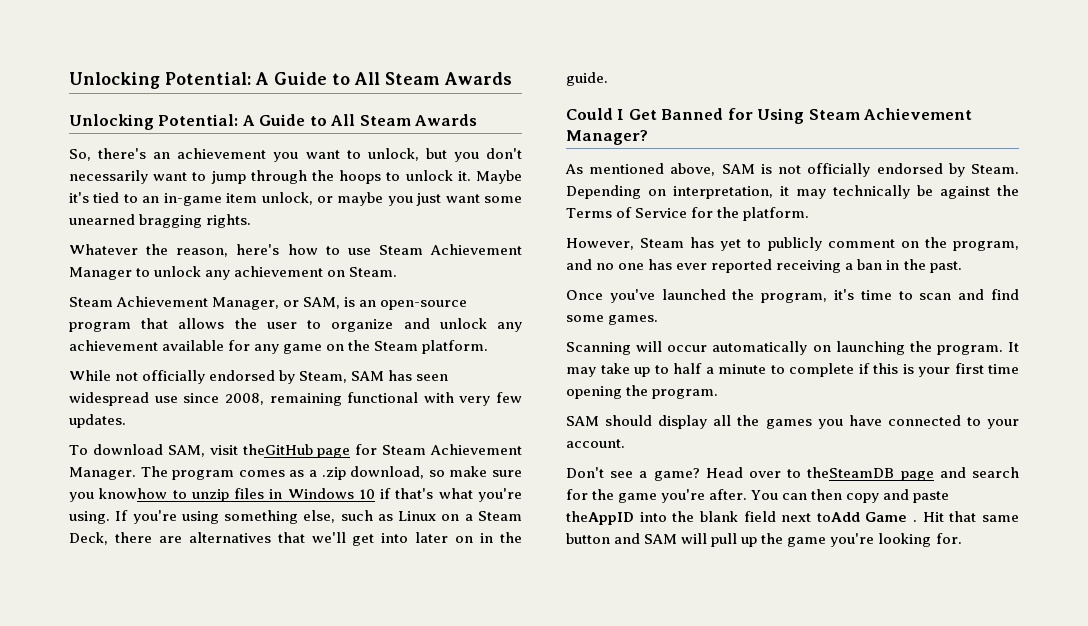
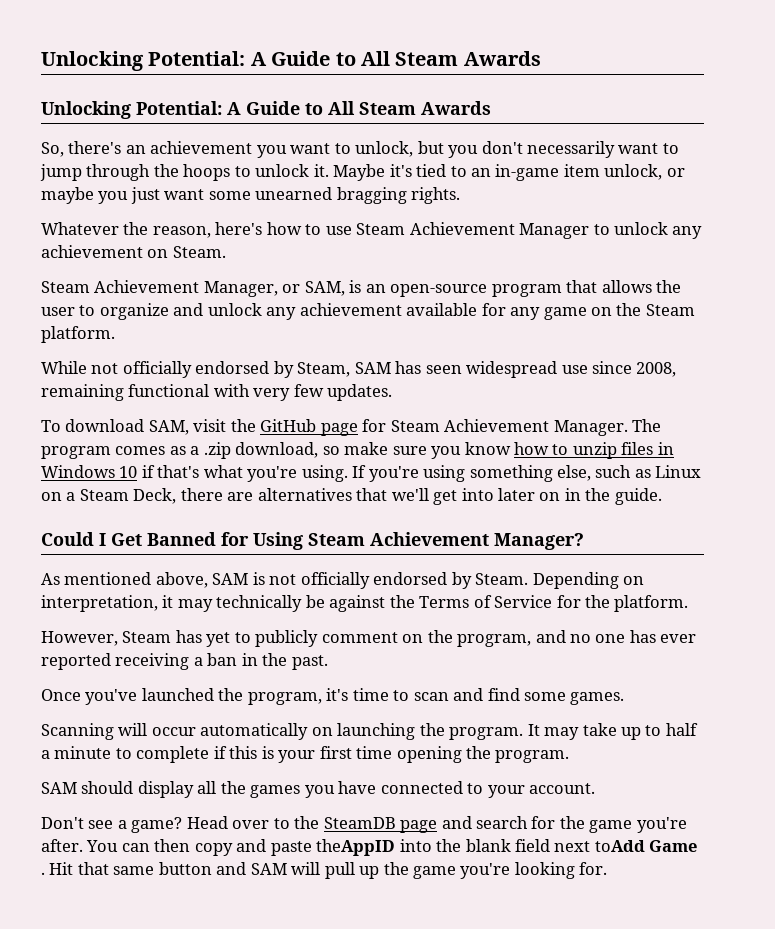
[242,444,313,455] theGitHub -> [230,419,317,432] the GitHub
[99,488,168,499] knowhow -> [464,442,550,455] know how
[807,467,895,478] theSteamDB -> [294,816,396,829] the SteamDB

